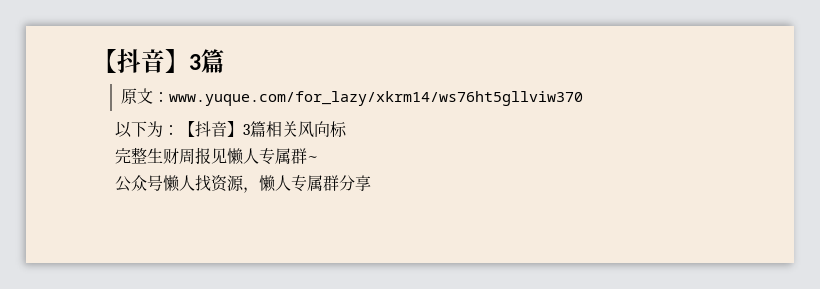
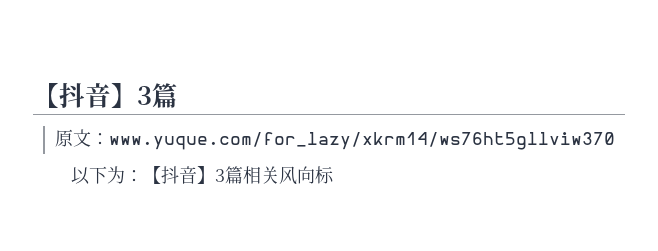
[114,147,318,165] [114,175,371,193] // 完整生财周报见懒人专属群~ // 公众号懒人找资源，懒人专属群分享 -> (334, 175) none

